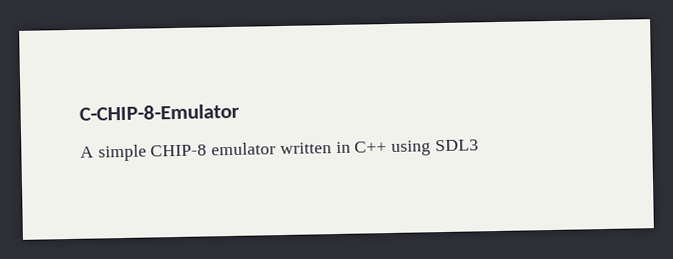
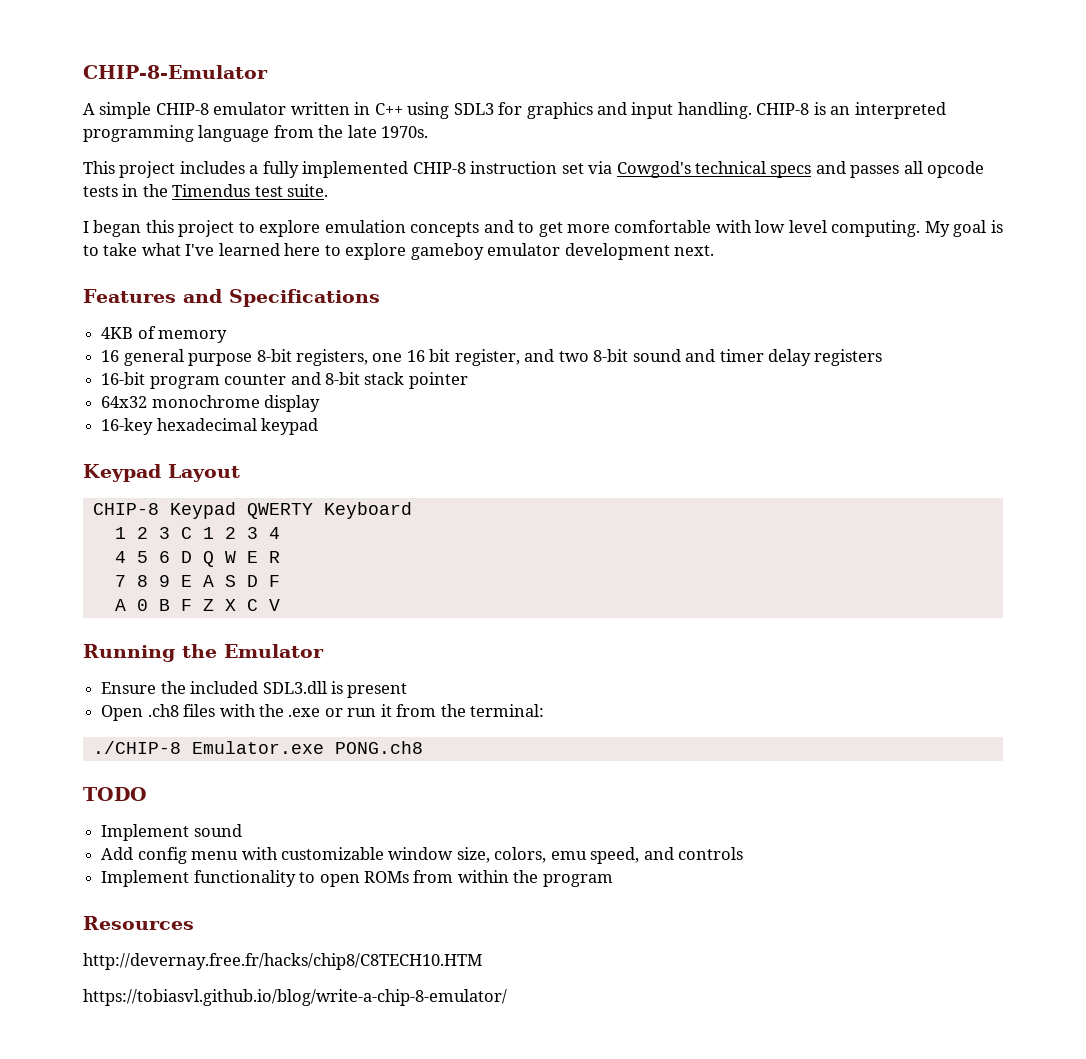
[79,103,240,121] C-CHIP-8-Emulator -> [83,65,268,79] CHIP-8-Emulator
(479, 145) none -> [498,102,946,119] [83,125,429,142] [83,161,985,178] [83,184,329,197] [83,220,1003,237] [83,243,715,260] [83,289,380,307] [101,326,228,343] [101,349,883,366] [101,372,468,389] [101,395,321,412] [101,418,319,435] [83,464,240,482] [92,502,412,519] [114,527,280,539] [114,551,280,567] [114,575,280,587] [114,599,280,611] [83,644,324,662] [101,681,408,698] [101,704,545,721] [92,741,423,754] [83,787,147,801] [101,824,242,841] [101,847,744,864] [101,870,613,887] [83,916,194,930] [83,953,482,970] [83,989,507,1006] for graphics and input handling. CHIP-8 is an interpreted programming language from the late 1970s. // This project includes a fully implemented CHIP-8 instruction set via Cowgod's technical specs and passes all opcode tests in the Timendus test suite. // I began this project to explore emulation concepts and to get more comfortable with low level computing. My goal is to take what I've learned here to explore gameboy emulator development next. // Features and Specifications // 4KB of memory // 16 general purpose 8-bit registers, one 16 bit register, and two 8-bit sound and timer delay registers // 16-bit program counter and 8-bit stack pointer // 64x32 monochrome display // 16-key hexadecimal keypad // Keypad Layout // CHIP-8 Keypad QWERTY Keyboard // 1 2 3 C 1 2 3 4 // 4 5 6 D Q W E R // 7 8 9 E A S D F // A 0 B F Z X C V // Running the Emulator // Ensure the included SDL3.dll is present // Open .ch8 files with the .exe or run it from the terminal: // ./CHIP-8 Emulator.exe PONG.ch8 // TODO // Implement sound // Add config menu with customizable window size, colors, emu speed, and controls // Implement functionality to open ROMs from within the program // Resources // http://devernay.free.fr/hacks/chip8/C8TECH10.HTM // https://tobiasvl.github.io/blog/write-a-chip-8-emulator/

